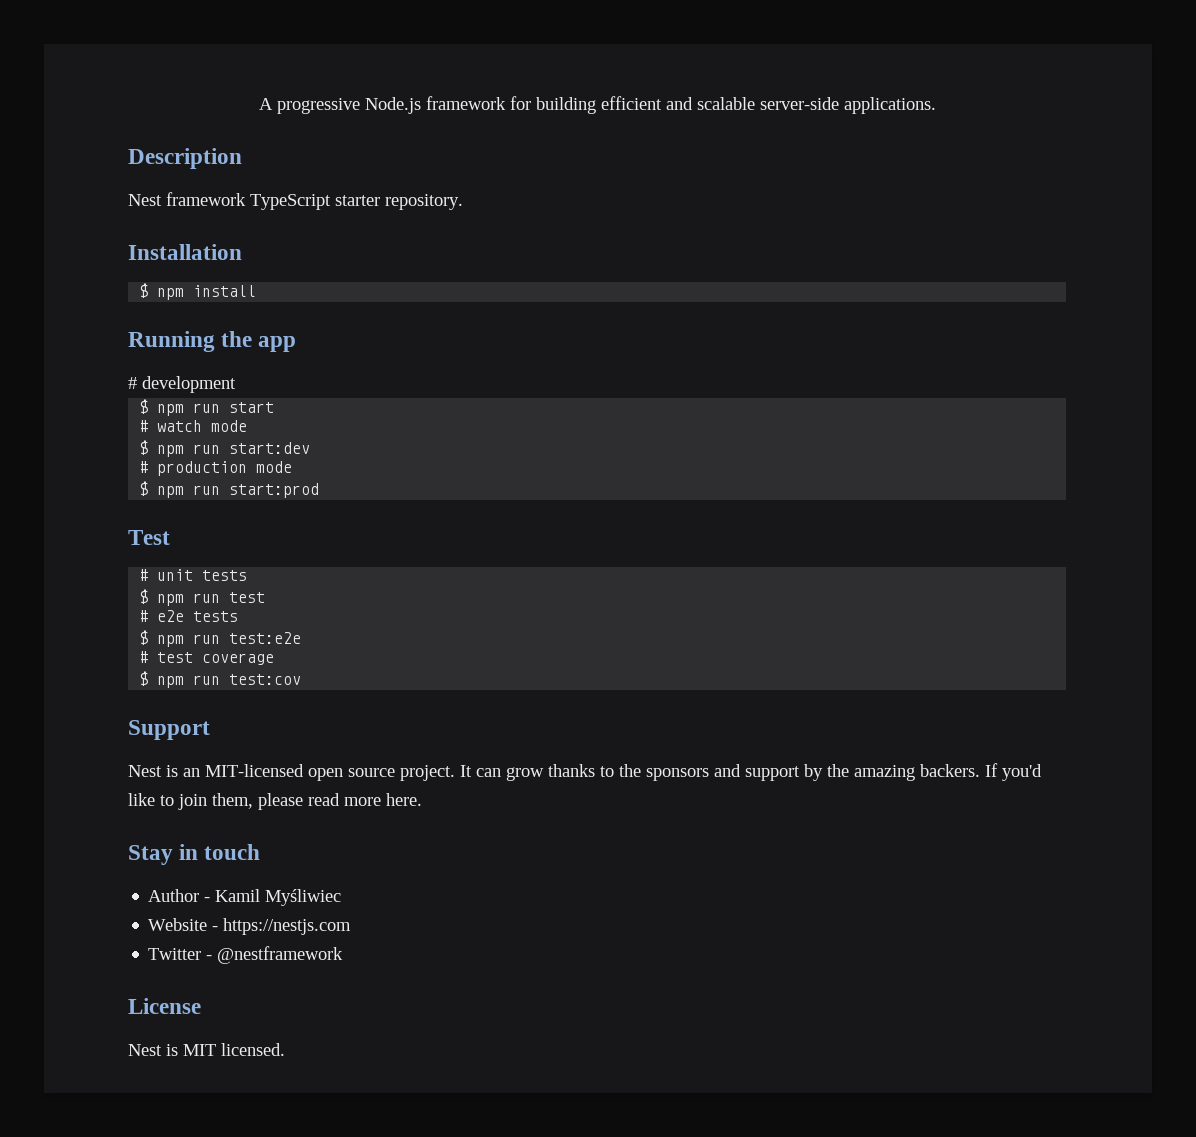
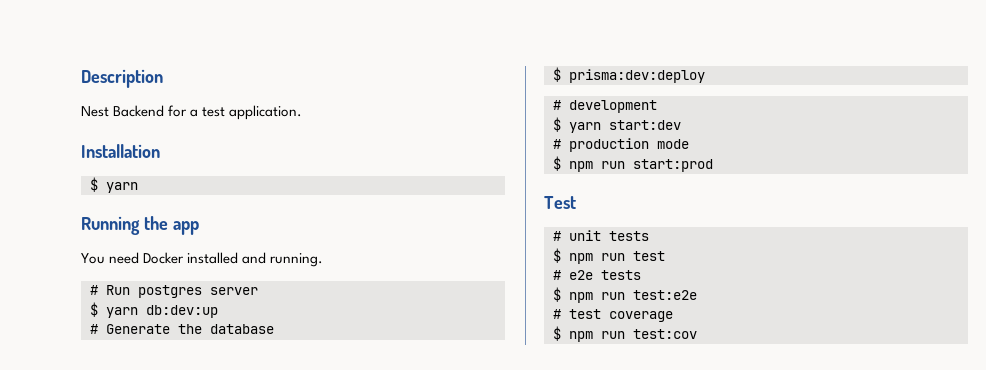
[258,96,936,114] [128,148,242,169] [128,192,463,210] A progressive Node.js framework for building efficient and scalable server-side applications. // Description // Nest framework TypeScript starter repository. -> [81,69,163,88] [81,105,303,120] Description // Nest Backend for a test application.
[157,285,257,300] npm install -> [106,182,138,193] yarn
[128,376,236,393] [139,399,275,416] [139,420,248,432] [139,440,221,457] # development // $ npm run start // # watch mode // $ npm run -> [81,252,324,267] [90,285,258,298] [90,302,218,318] [90,324,274,334] [553,67,705,83] [553,100,657,113] [553,117,601,133] You need Docker installed and running. // # Run postgres server // $ yarn db:dev:up // # Generate the database // $ prisma:dev:deploy // # development // $ yarn
[128,720,210,740] [128,763,1042,781] [128,793,422,810] [128,844,261,865] [148,889,342,906] [148,918,352,935] [148,946,344,964] [128,998,201,1014] [128,1043,285,1056] // Support // Nest is an MIT-licensed open source project. It can grow thanks to the sponsors and support by the amazing backers. If you'd like to join them, please read more here. // Stay in touch // Author - Kamil Myśliwiec // Website - https://nestjs.com // Twitter - @nestframework // License // Nest is MIT licensed. -> (697, 334) none

